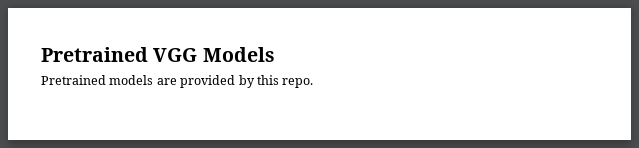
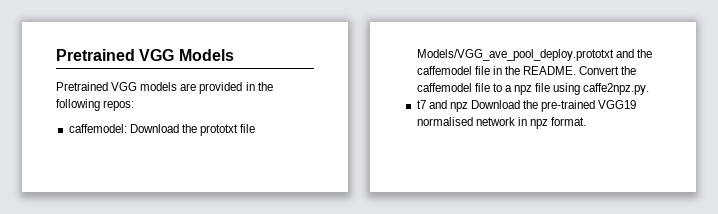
(106, 80) none -> [111,82,138,91] VGG
[238,75,314,88] by this repo. -> [245,82,273,91] [56,99,135,111] [68,124,256,136] [416,49,652,61] [416,66,637,75] [416,83,650,95] [416,100,637,112] [416,117,587,129] in the following repos: // caffemodel: Download the prototxt file Models/VGG_ave_pool_deploy.prototxt and the caffemodel file in the README. Convert the caffemodel file to a npz file using caffe2npz.py. // t7 and npz Download the pre-trained VGG19 normalised network in npz format.

